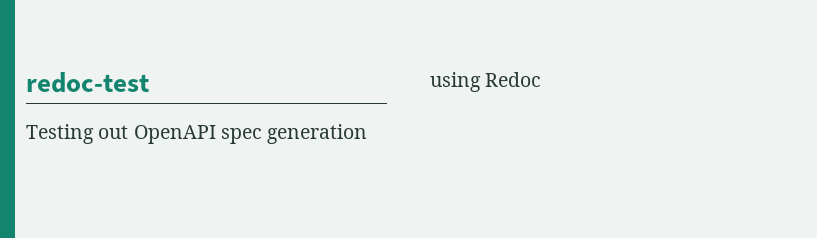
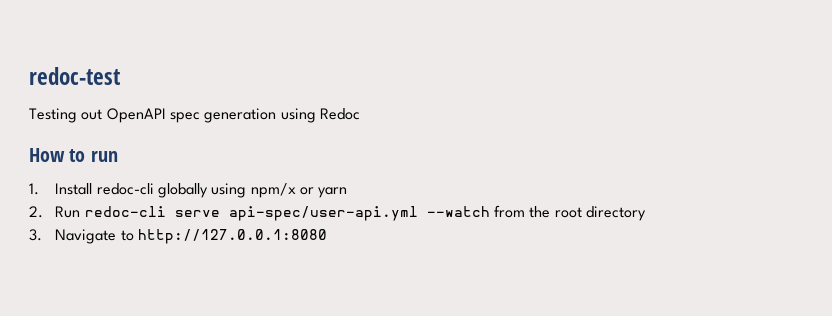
(542, 79) none -> [29,148,118,162] [29,183,348,198] [29,205,647,221] [29,229,328,244] // How to run // 1. Install redoc-cli globally using npm/x or yarn // 2. Run redoc-cli serve api-spec/user-api.yml --watch from the root directory // 3. Navigate to http://127.0.0.1:8080

